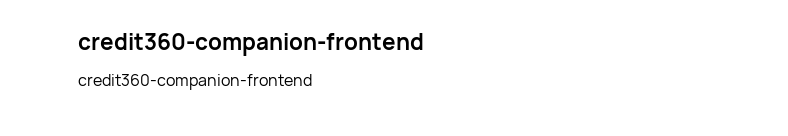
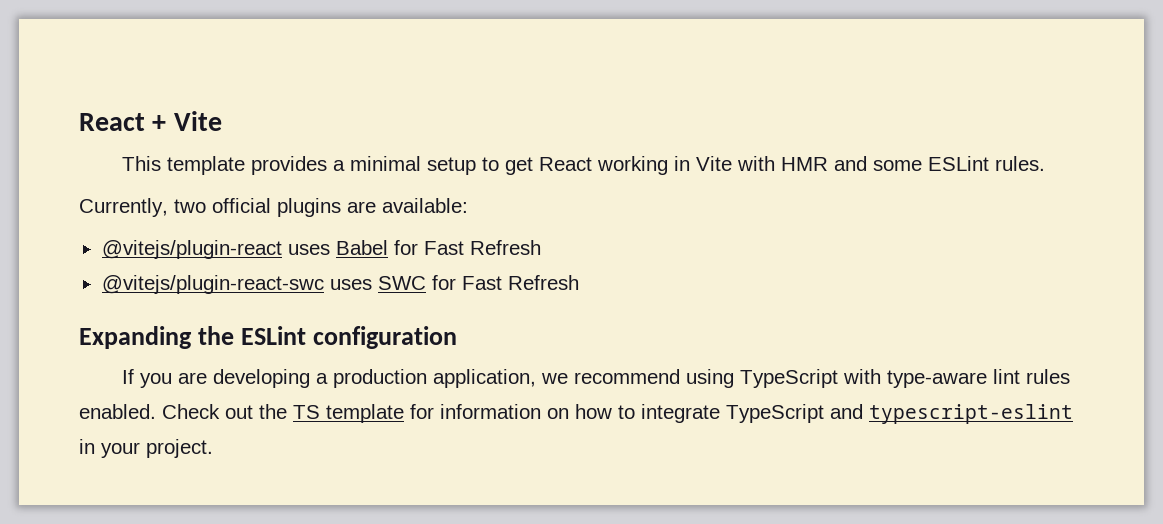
[78,33,424,56] [78,74,312,90] credit360-companion-frontend // credit360-companion-frontend -> [79,111,222,131] [122,156,1046,175] [79,198,468,217] [101,240,541,259] [101,275,579,294] [79,326,457,349] [122,369,1071,388] [79,404,1073,424] [79,439,213,458] React + Vite // This template provides a minimal setup to get React working in Vite with HMR and some ESLint rules. // Currently, two official plugins are available: // @vitejs/plugin-react uses Babel for Fast Refresh // @vitejs/plugin-react-swc uses SWC for Fast Refresh // Expanding the ESLint configuration // If you are developing a production application, we recommend using TypeScript with type-aware lint rules enabled. Check out the TS template for information on how to integrate TypeScript and typescript-eslint in your project.

